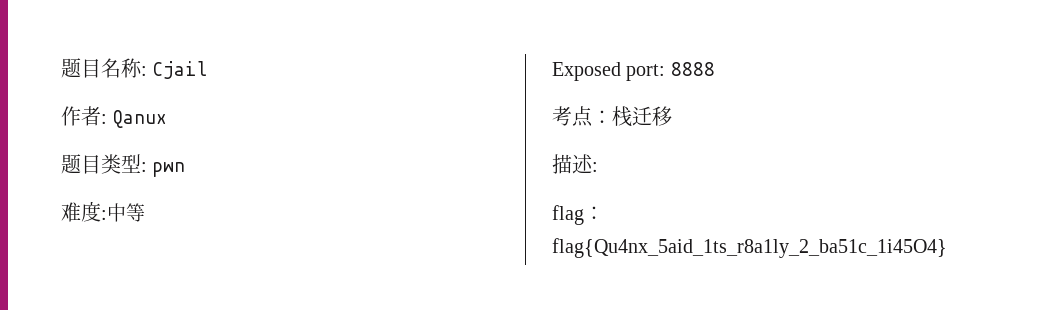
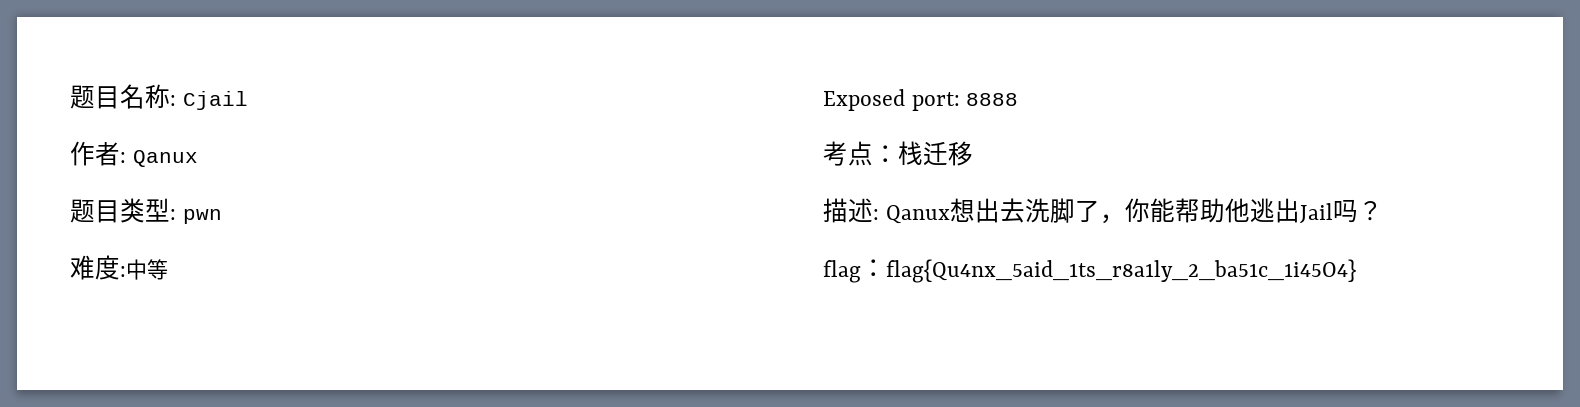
(598, 167) none -> [885,198,1383,224] Qanux想出去洗脚了，你能帮助他逃出Jail吗？

